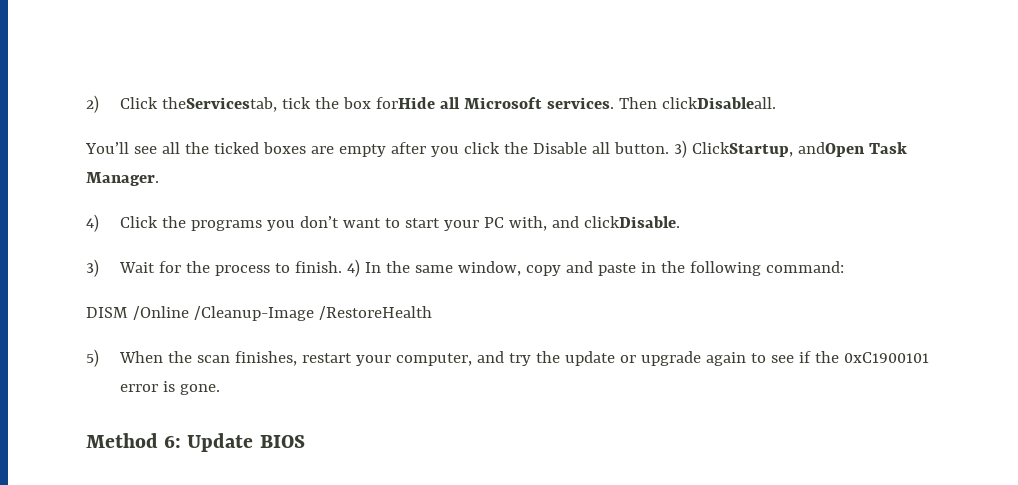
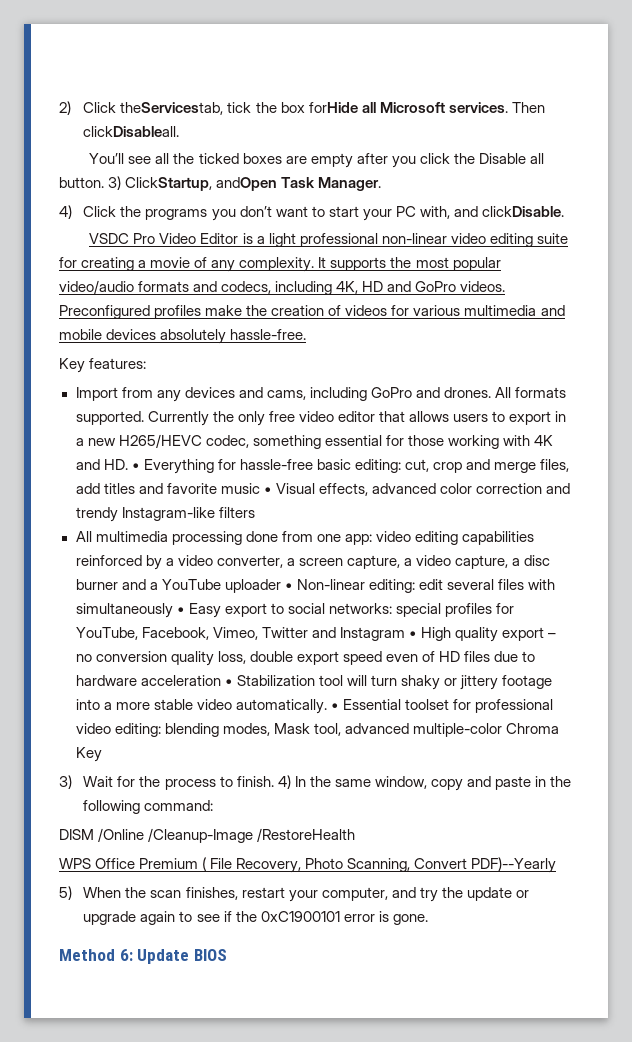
(680, 222) none -> [89,233,568,247] [59,257,501,272] [59,280,506,295] [59,305,565,319] [59,329,307,344] [59,358,147,373] [75,387,567,402] [75,411,567,426] [75,434,554,449] [75,459,570,474] [75,483,571,496] [75,507,255,522] [75,531,534,545] [75,555,551,570] [75,579,556,593] [75,603,514,618] [75,627,557,642] [75,651,536,666] [75,675,553,690] [75,699,553,714] [75,723,559,737] [75,747,102,762] // VSDC Pro Video Editor is a light professional non-linear video editing suite for creating a movie of any complexity. It supports the most popular video/audio formats and codecs, including 4K, HD and GoPro videos. Preconfigured profiles make the creation of videos for various multimedia and mobile devices absolutely hassle-free. // Key features: // Import from any devices and cams, including GoPro and drones. All formats supported. Сurrently the only free video editor that allows users to export in a new H265/HEVC codec, something essential for those working with 4K and HD. • Everything for hassle-free basic editing: cut, crop and merge files, add titles and favorite music • Visual effects, advanced color correction and trendy Instagram-like filters // All multimedia processing done from one app: video editing capabilities reinforced by a video converter, a screen capture, a video capture, a disc burner and a YouTube uploader • Non-linear editing: edit several files with simultaneously • Easy export to social networks: special profiles for YouTube, Facebook, Vimeo, Twitter and Instagram • High quality export – no conversion quality loss, double export speed even of HD files due to hardware acceleration • Stabilization tool will turn shaky or jittery footage into a more stable video automatically. • Essential toolset for professional video editing: blending modes, Mask tool, advanced multiple-color Chroma Key
(432, 313) none -> [59,857,557,873] // WPS Office Premium ( File Recovery, Photo Scanning, Convert PDF)--Yearly

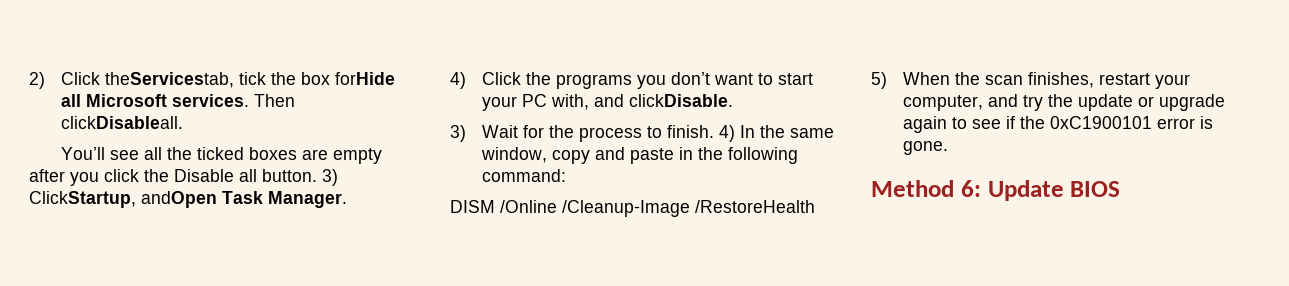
[89,233,568,247] [59,257,501,272] [59,280,506,295] [59,305,565,319] [59,329,307,344] [59,358,147,373] [75,387,567,402] [75,411,567,426] [75,434,554,449] [75,459,570,474] [75,483,571,496] [75,507,255,522] [75,531,534,545] [75,555,551,570] [75,579,556,593] [75,603,514,618] [75,627,557,642] [75,651,536,666] [75,675,553,690] [75,699,553,714] [75,723,559,737] [75,747,102,762] // VSDC Pro Video Editor is a light professional non-linear video editing suite for creating a movie of any complexity. It supports the most popular video/audio formats and codecs, including 4K, HD and GoPro videos. Preconfigured profiles make the creation of videos for various multimedia and mobile devices absolutely hassle-free. // Key features: // Import from any devices and cams, including GoPro and drones. All formats supported. Сurrently the only free video editor that allows users to export in a new H265/HEVC codec, something essential for those working with 4K and HD. • Everything for hassle-free basic editing: cut, crop and merge files, add titles and favorite music • Visual effects, advanced color correction and trendy Instagram-like filters // All multimedia processing done from one app: video editing capabilities reinforced by a video converter, a screen capture, a video capture, a disc burner and a YouTube uploader • Non-linear editing: edit several files with simultaneously • Easy export to social networks: special profiles for YouTube, Facebook, Vimeo, Twitter and Instagram • High quality export – no conversion quality loss, double export speed even of HD files due to hardware acceleration • Stabilization tool will turn shaky or jittery footage into a more stable video automatically. • Essential toolset for professional video editing: blending modes, Mask tool, advanced multiple-color Chroma Key -> (733, 100) none
[59,857,557,873] // WPS Office Premium ( File Recovery, Photo Scanning, Convert PDF)--Yearly -> (815, 206) none

